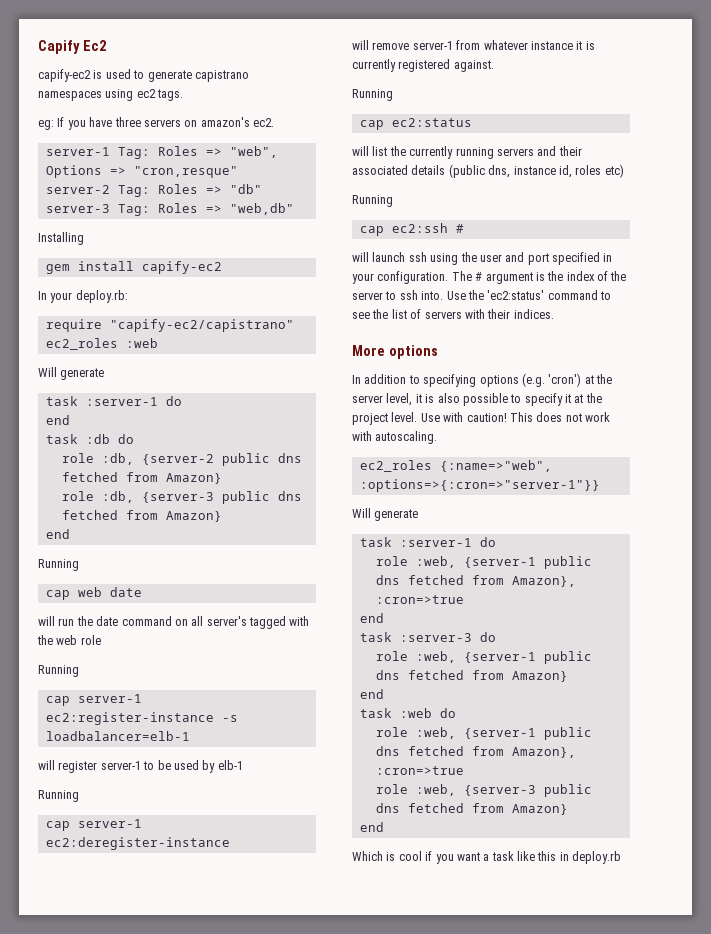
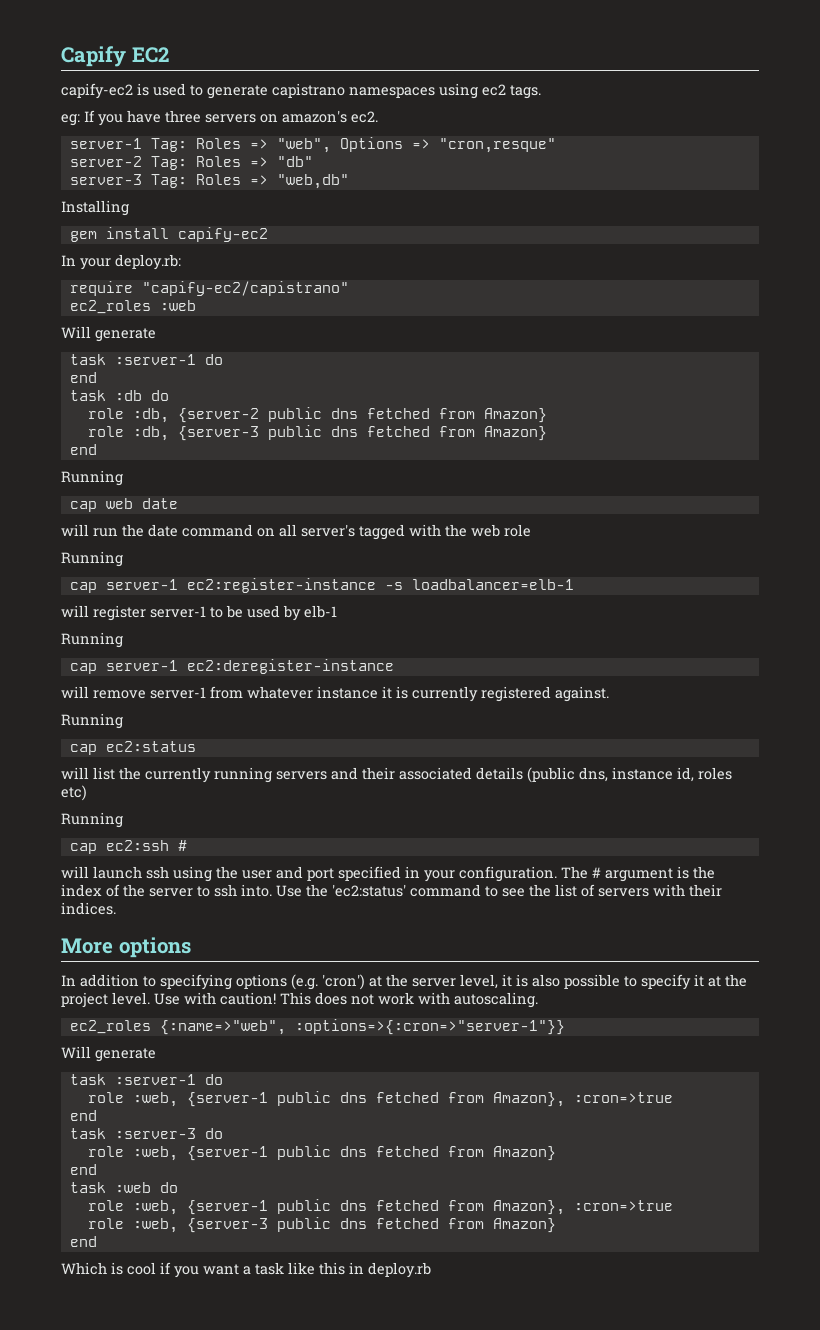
[82,40,106,51] Ec2 -> [131,47,169,63] EC2

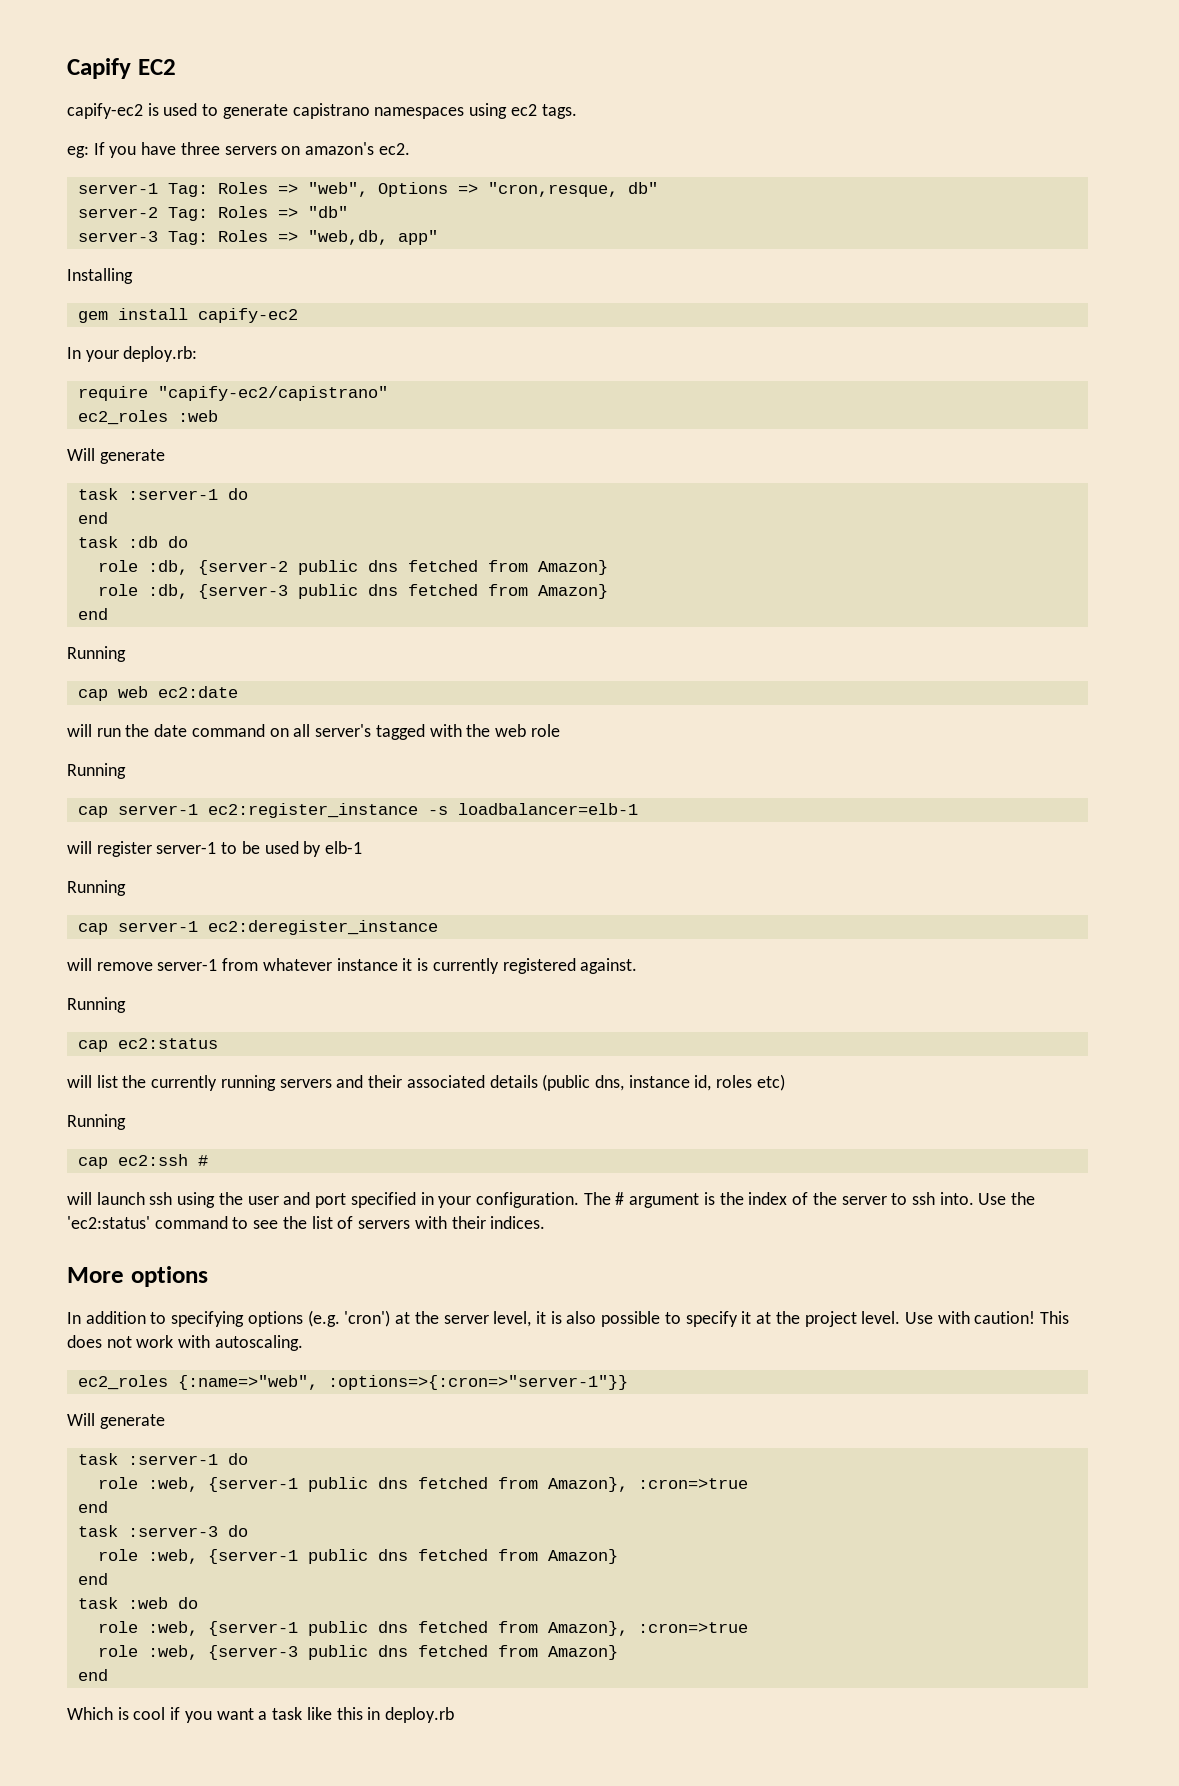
[438,138,556,153] "cron,resque" -> [487,182,658,197] "cron,resque, db"
[276,174,349,189] "web,db" -> [307,230,438,245] "web,db, app"
[141,498,178,509] date -> [157,686,238,698] ec2:date
[186,578,376,593] ec2:register-instance -> [207,803,418,818] ec2:register_instance
[186,659,394,674] ec2:deregister-instance -> [207,920,438,935] ec2:deregister_instance

